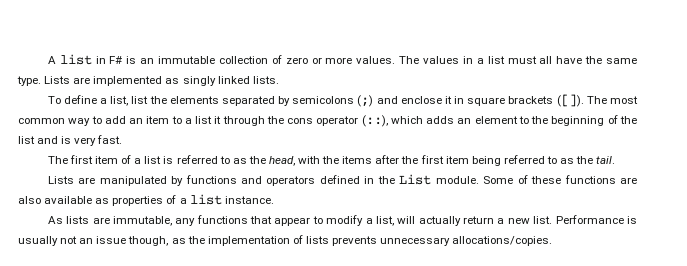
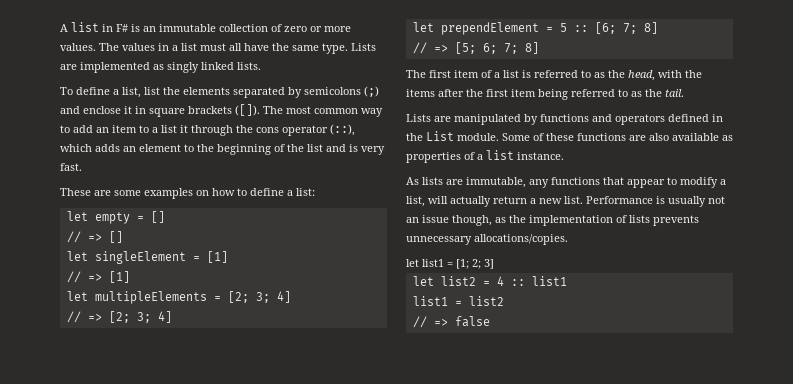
(123, 139) none -> [60,188,315,199] [66,211,165,224] [66,231,123,243] [66,251,228,264] [66,271,130,283] [66,291,291,304] [66,311,172,323] [412,22,658,35] [412,42,539,54] // These are some examples on how to define a list: // let empty = [] // // => [] // let singleElement = [1] // // => [1] // let multipleElements = [2; 3; 4] // // => [2; 3; 4] // let prependElement = 5 :: [6; 7; 8] // // => [5; 6; 7; 8]
(553, 241) none -> [406,259,494,269] [412,276,567,286] [412,296,504,306] [412,316,490,328] // let list1 = [1; 2; 3] // let list2 = 4 :: list1 // list1 = list2 // // => false

